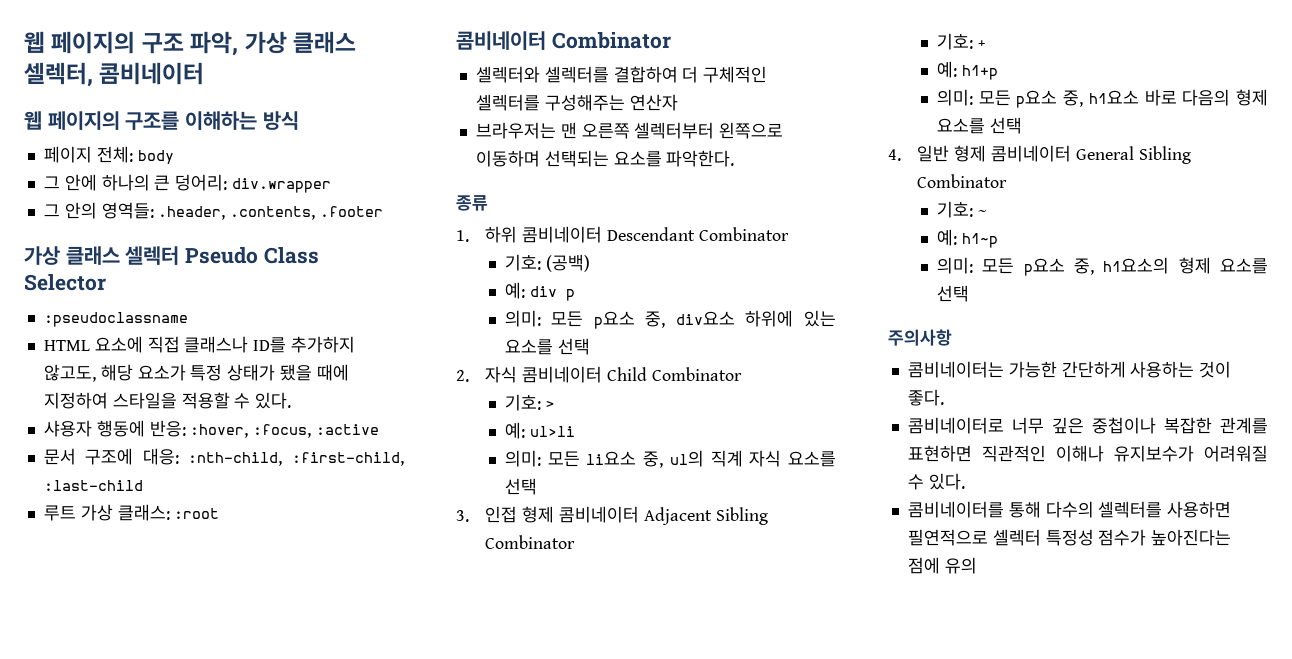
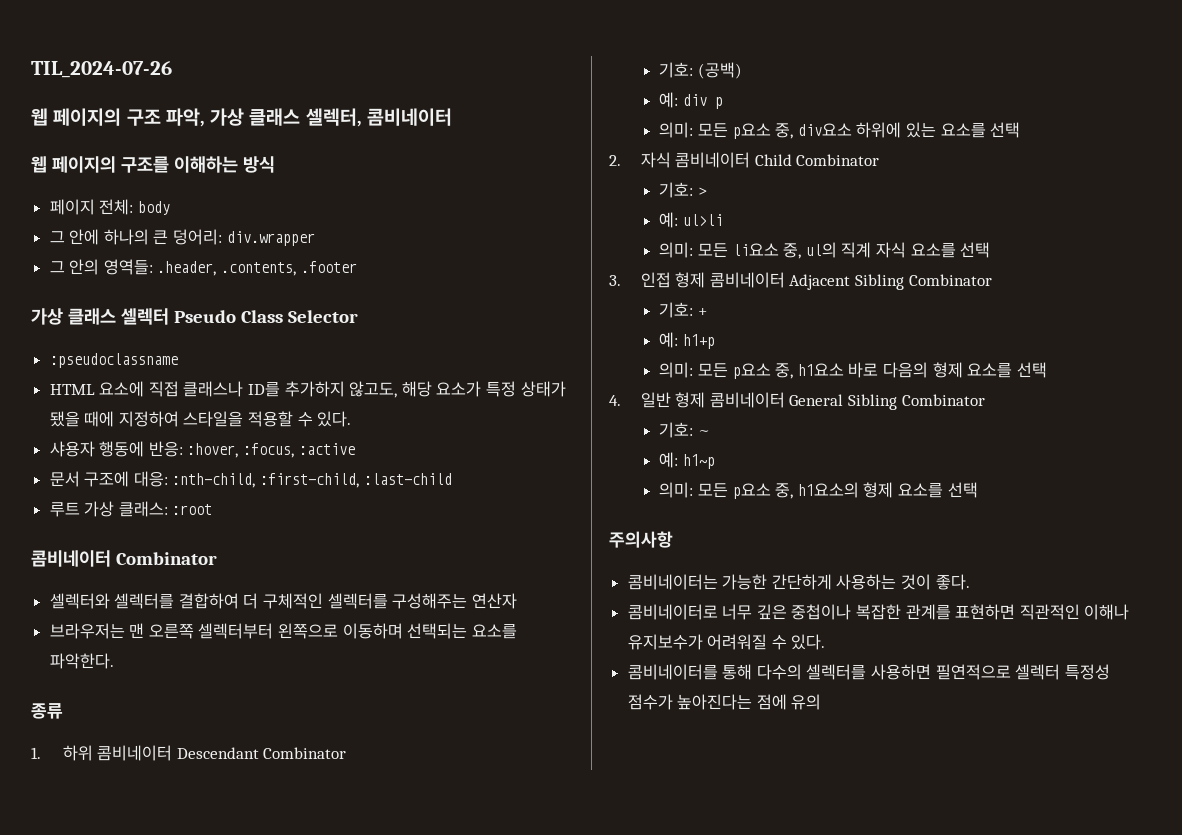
(24, 42) none -> [31,61,172,78] TIL_2024-07-26 //

